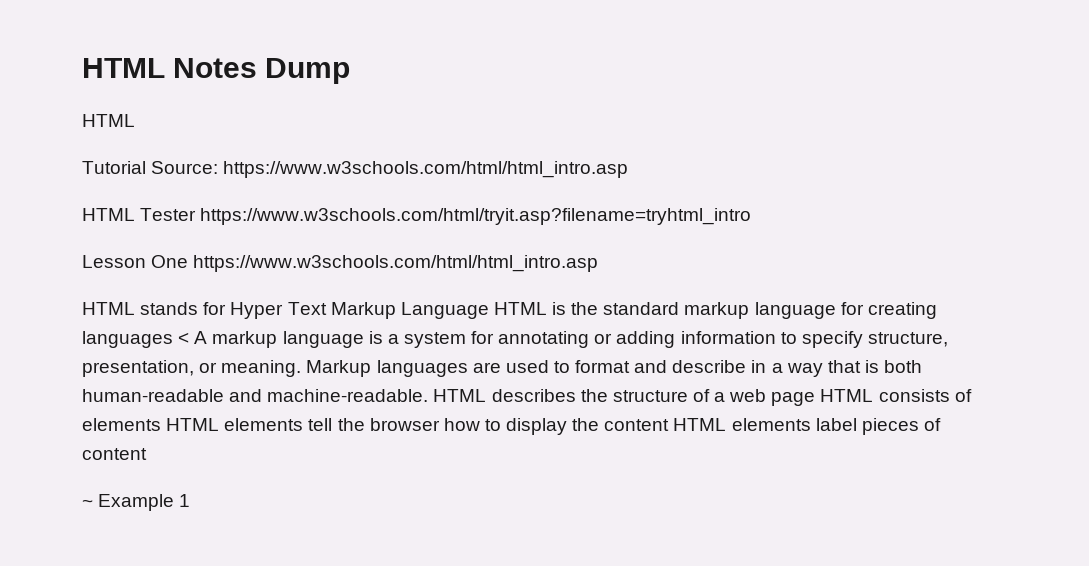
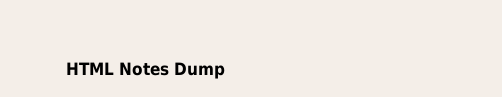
[82,114,135,127] [82,161,629,178] [82,208,752,225] [82,255,599,272] [82,302,937,319] [82,331,948,348] [82,360,923,377] [82,389,972,406] [82,418,941,435] [82,448,147,460] [82,494,191,511] // HTML // Tutorial Source: https://www.w3schools.com/html/html_intro.asp // HTML Tester https://www.w3schools.com/html/tryit.asp?filename=tryhtml_intro // Lesson One https://www.w3schools.com/html/html_intro.asp // HTML stands for Hyper Text Markup Language HTML is the standard markup language for creating languages < A markup language is a system for annotating or adding information to specify structure, presentation, or meaning. Markup languages are used to format and describe in a way that is both human-readable and machine-readable. HTML describes the structure of a web page HTML consists of elements HTML elements tell the browser how to display the content HTML elements label pieces of content // ~ Example 1 -> (225, 70) none

